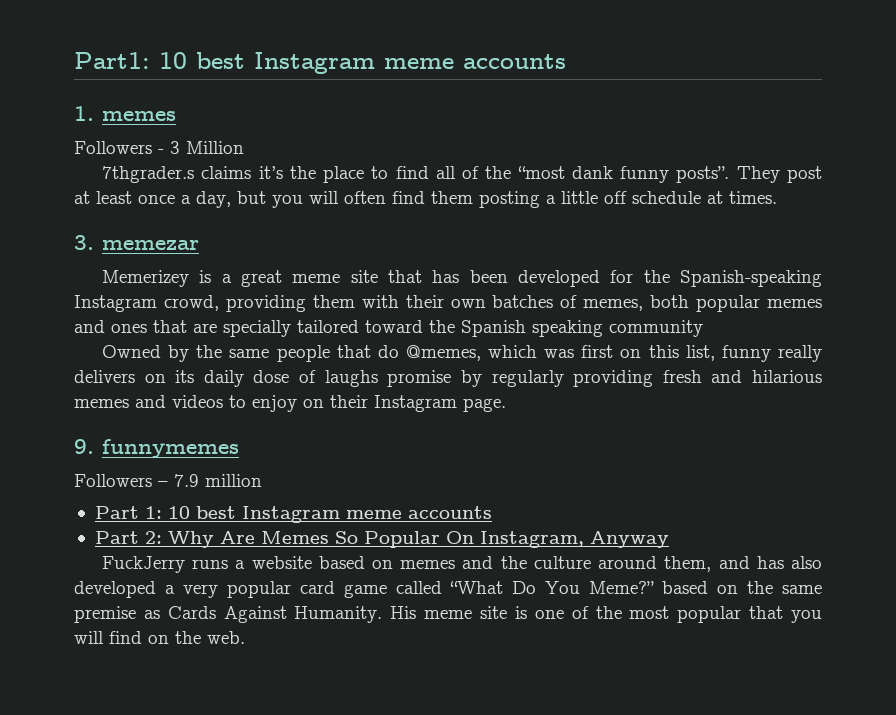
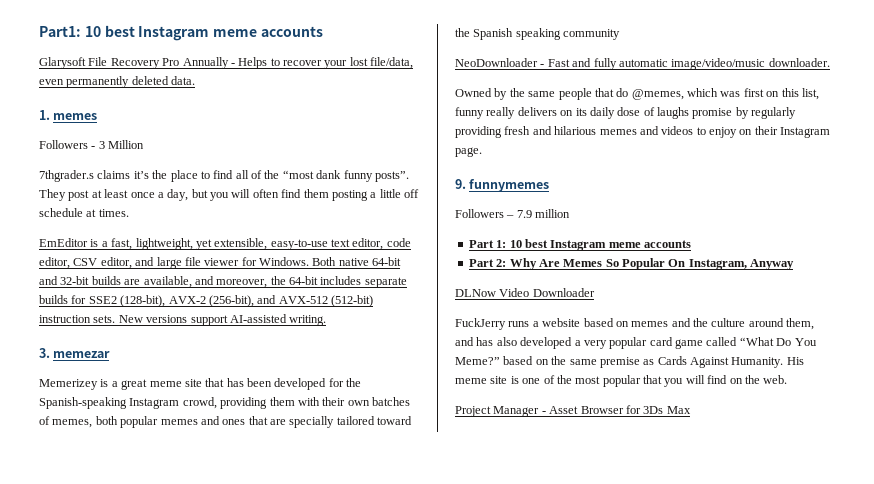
(566, 61) none -> [39,57,414,69] [39,76,196,88] // Glarysoft File Recovery Pro Annually - Helps to recover your lost file/data, even permanently deleted data.
(777, 197) none -> [39,238,411,250] [39,257,402,269] [39,276,407,288] [39,295,373,307] [39,314,327,326] // EmEditor is a fast, lightweight, yet extensible, easy-to-use text editor, code editor, CSV editor, and large file viewer for Windows. Both native 64-bit and 32-bit builds are available, and moreover, the 64-bit includes separate builds for SSE2 (128-bit), AVX-2 (256-bit), and AVX-512 (512-bit) instruction sets. New versions support AI-assisted writing.
(703, 328) none -> [455,58,830,70] // NeoDownloader - Fast and fully automatic image/video/music downloader.
(669, 539) none -> [455,288,595,297] // DLNow Video Downloader
(245, 637) none -> [455,405,691,417] // Project Manager - Asset Browser for 3Ds Max

